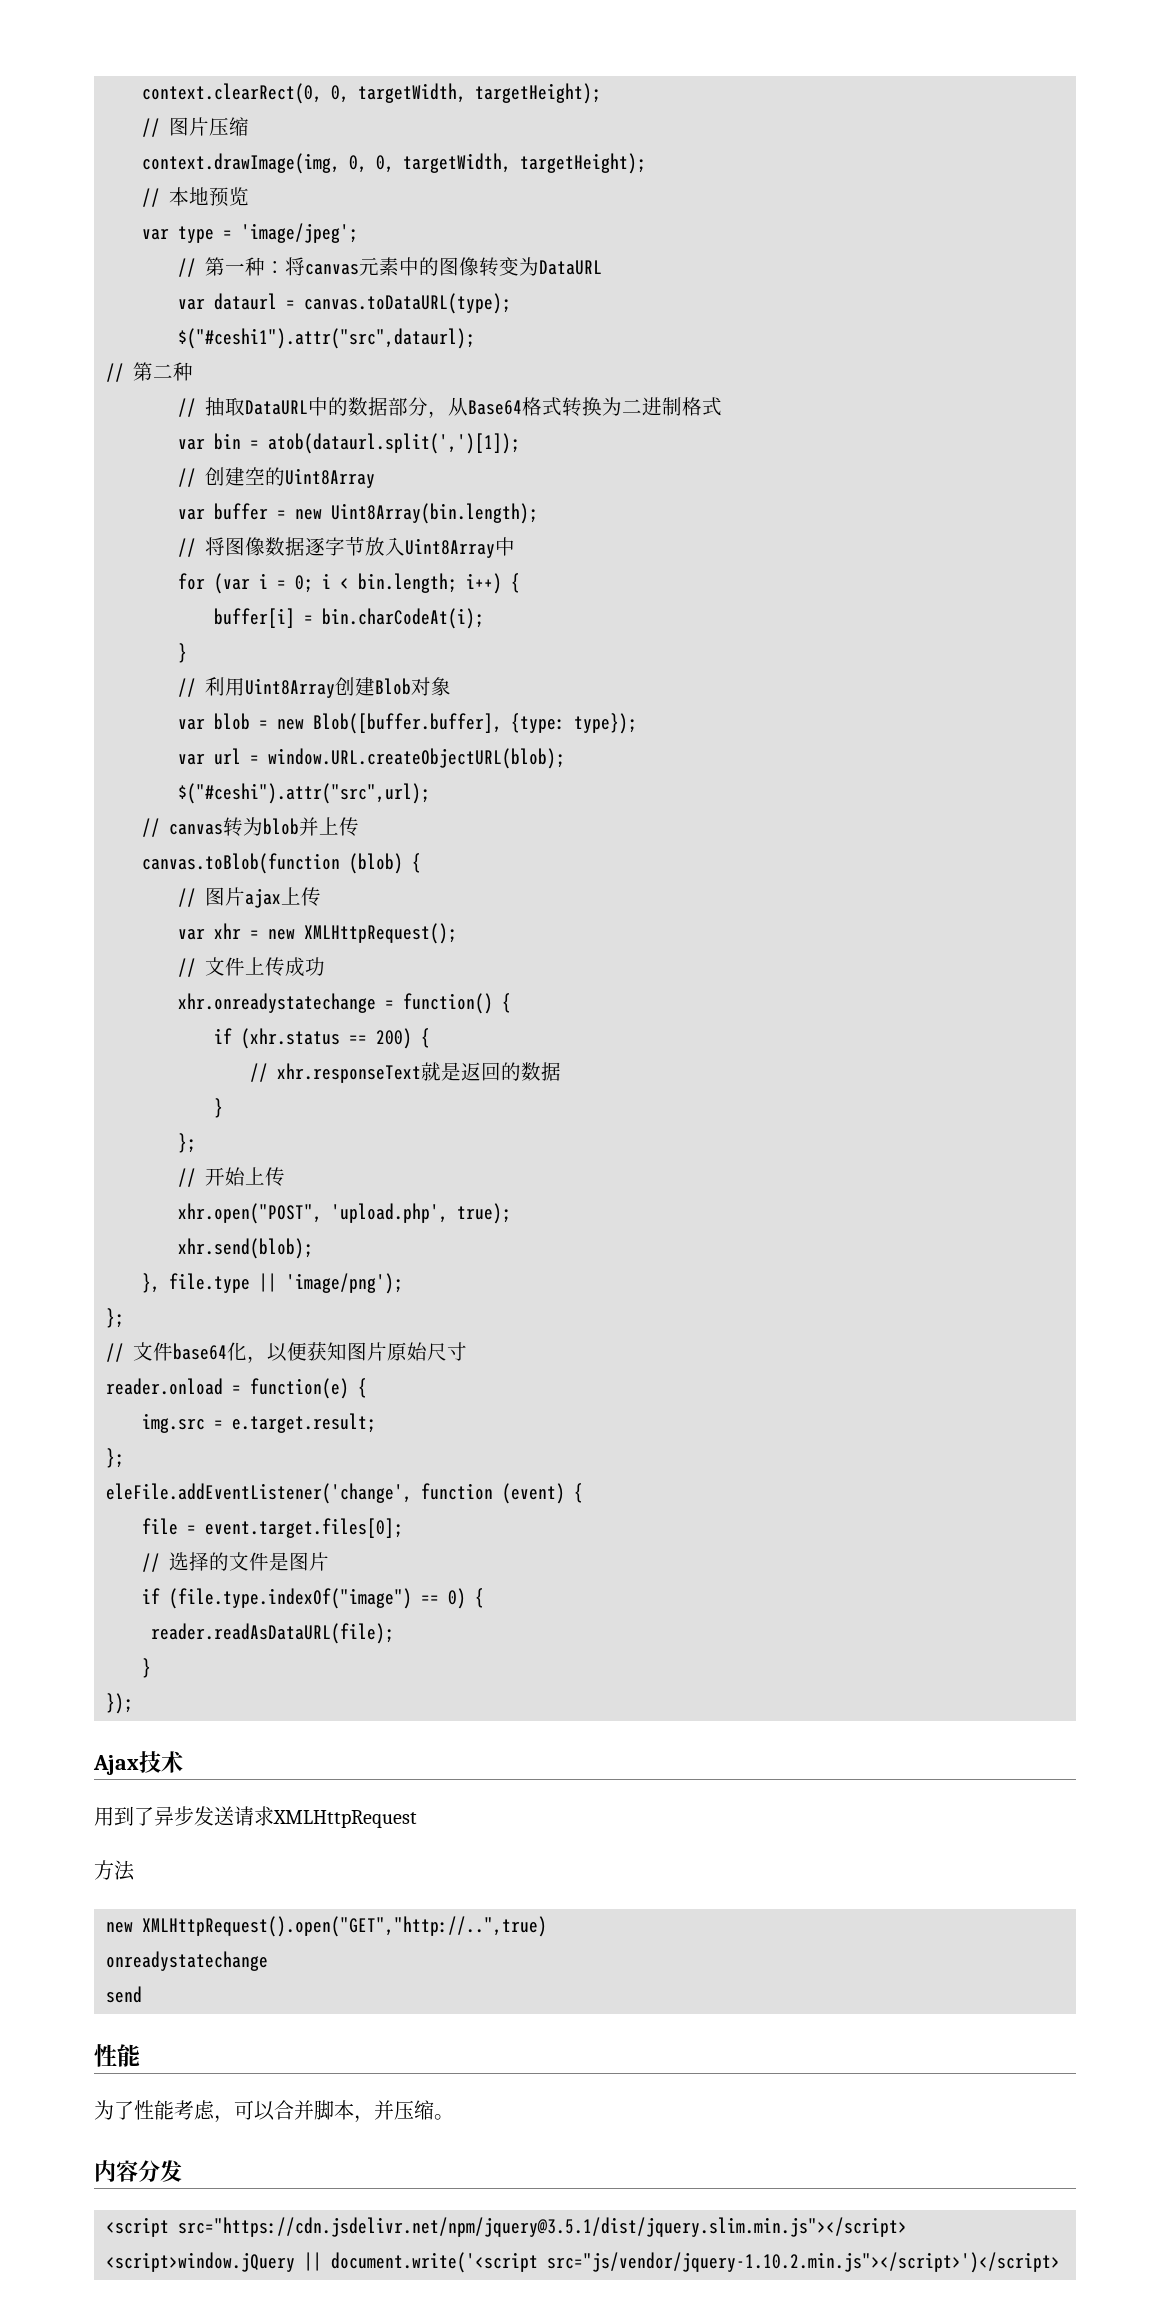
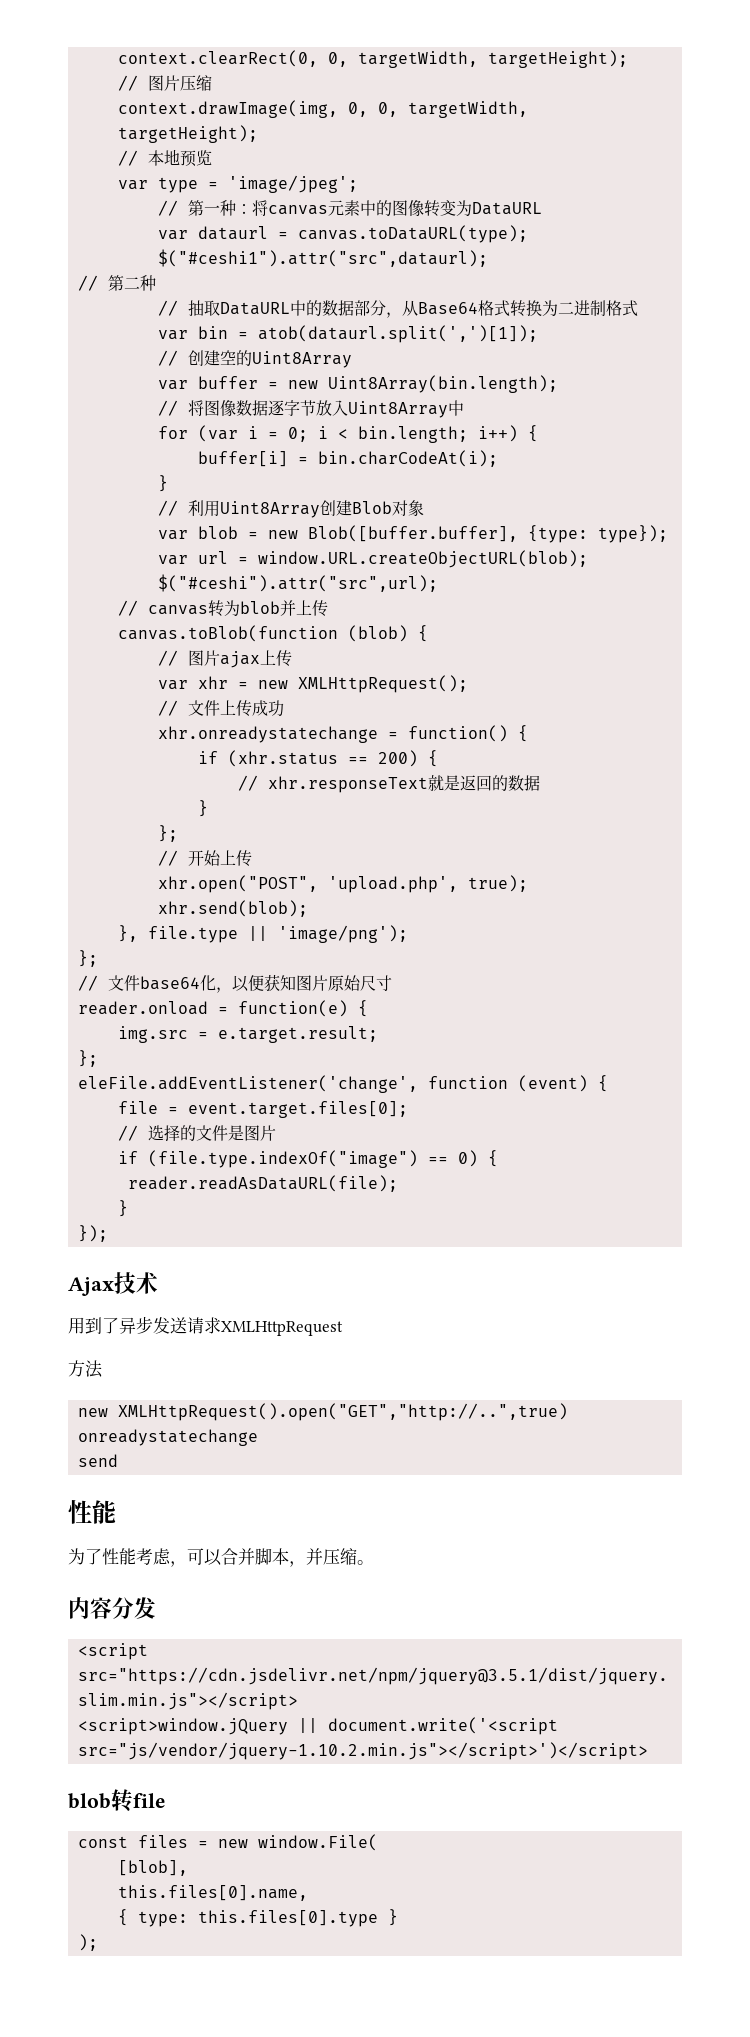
(1060, 2262) none -> [68,1789,166,1812] [78,1834,379,1851] [118,1860,189,1876] [118,1885,309,1901] [118,1909,399,1927] [78,1934,99,1951] // blob转file // const files = new window.File( // [blob], // this.files[0].name, // { type: this.files[0].type } // );

